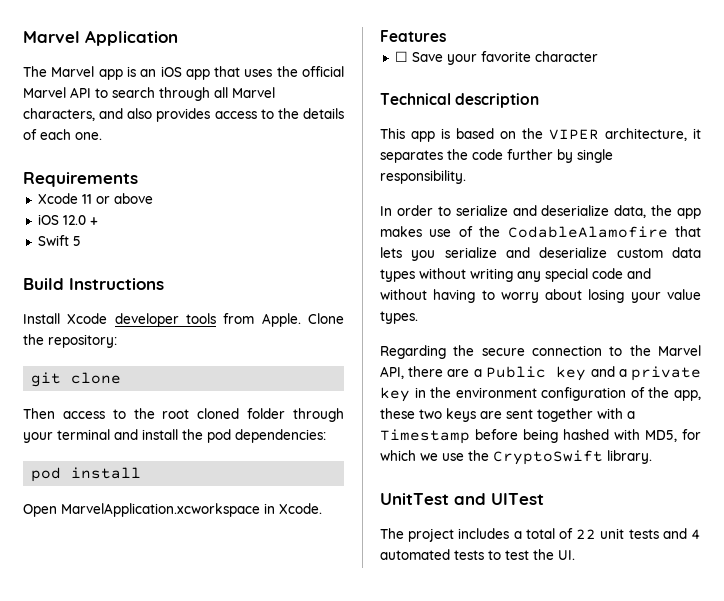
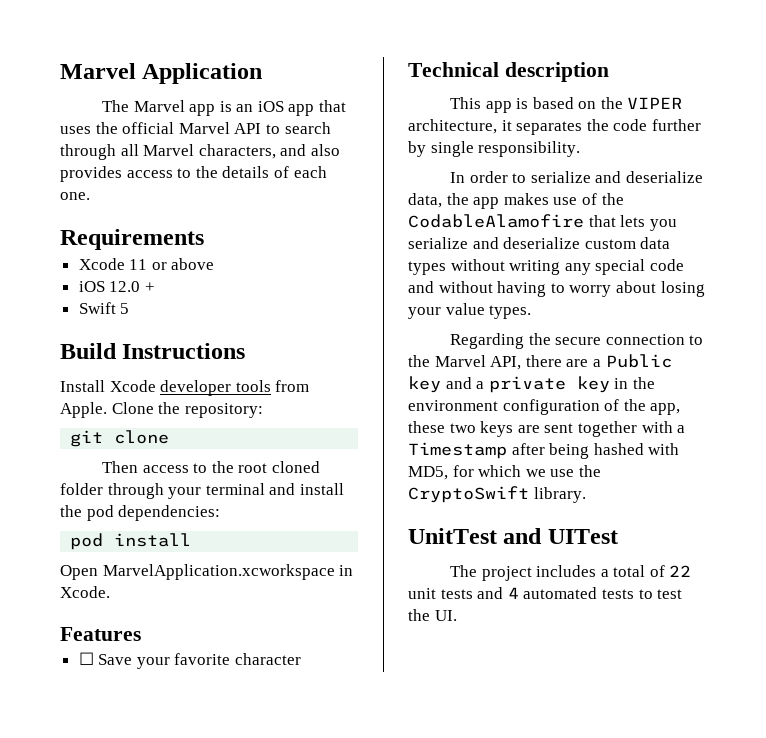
[475,429,518,440] before -> [511,443,545,455] after

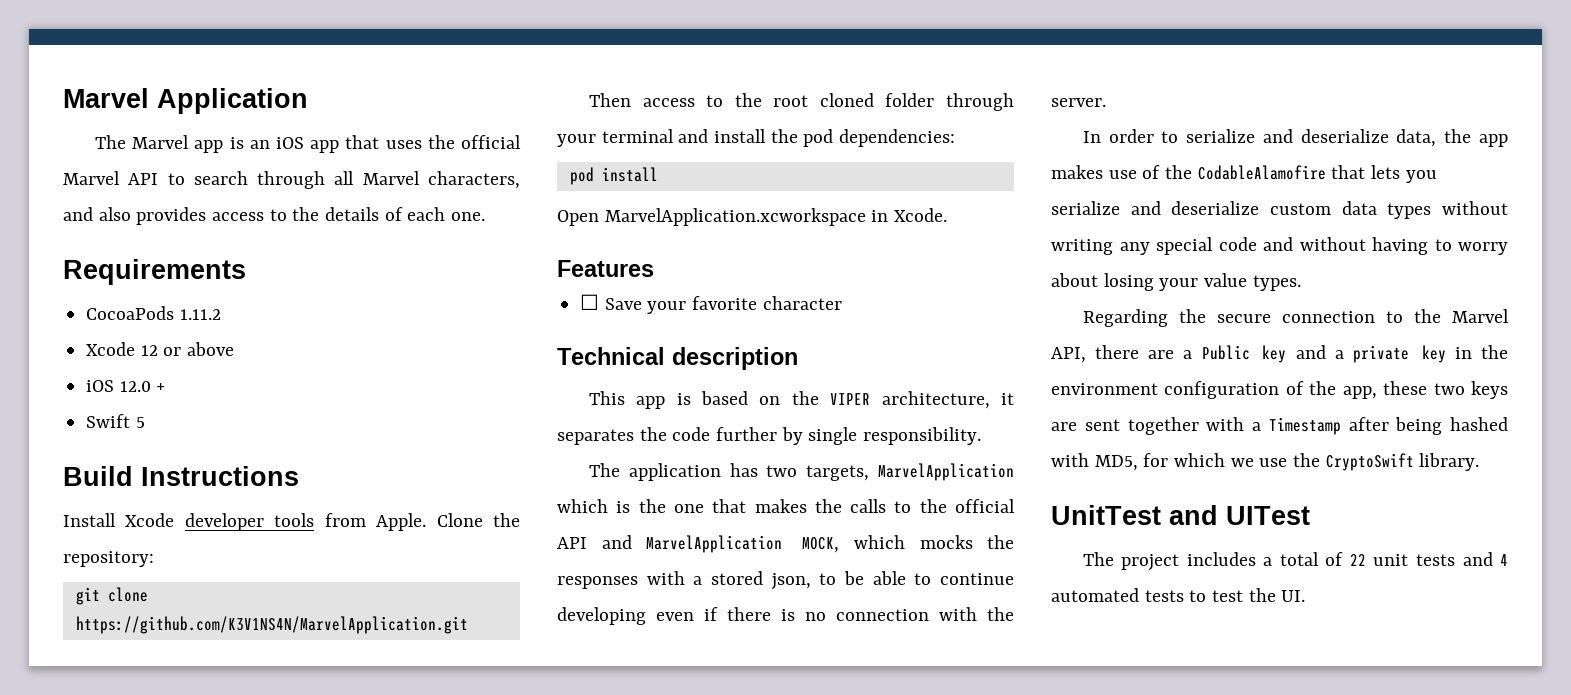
[78,258,148,270] // Xcode 11 -> [86,306,221,320] [86,342,158,356] // CocoaPods 1.11.2 // Xcode 12
(170, 437) none -> [75,616,468,634] https://github.com/K3V1NS4N/MarvelApplication.git
(581, 149) none -> [588,463,1014,481] [557,499,1015,513] [557,535,1014,553] [557,571,1014,590] [557,607,1014,625] [1051,98,1106,107] // The application has two targets, MarvelApplication which is the one that makes the calls to the official API and MarvelApplication MOCK, which mocks the responses with a stored json, to be able to continue developing even if there is no connection with the server.

